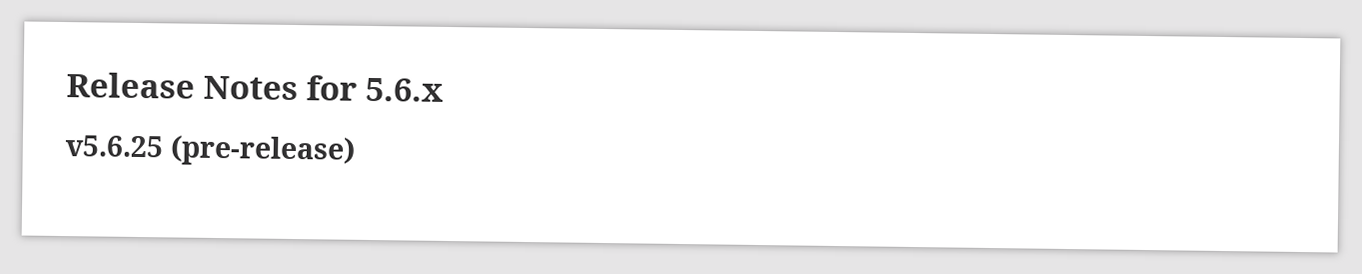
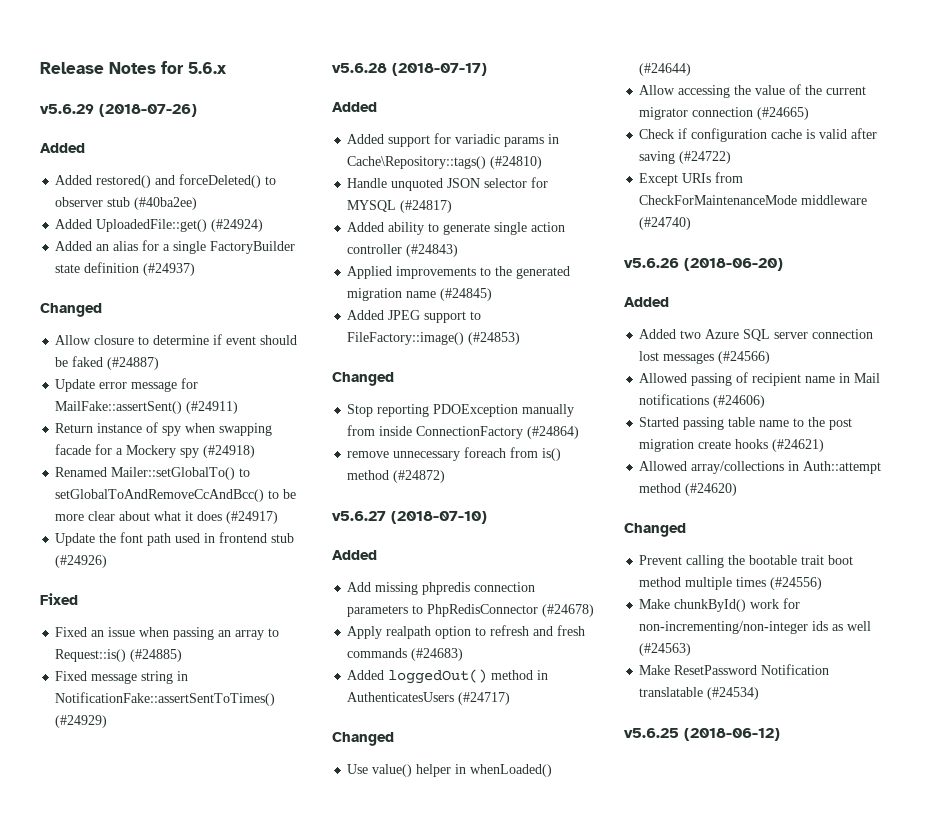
(444, 89) none -> [40,104,197,117] [40,143,85,153] [55,174,277,188] [55,197,198,210] [55,219,264,232] [55,240,296,254] [55,262,196,276] [40,303,102,317] [55,334,298,345] [55,356,160,370] [55,378,199,392] [55,401,239,414] [55,422,273,436] [55,444,256,458] [55,467,251,480] [55,489,297,502] [55,511,279,524] [55,532,295,546] [55,555,108,568] [40,593,78,605] [55,627,280,640] [55,649,183,662] [55,671,189,684] [55,692,276,706] [55,715,108,728] [332,63,487,76] [332,102,377,112] [347,133,560,147] [347,156,543,169] [347,177,549,191] [347,200,453,213] [347,222,566,235] [347,244,459,257] [347,266,571,279] [347,288,493,301] [347,310,482,323] [347,332,521,345] [332,372,394,386] [347,404,575,417] [347,425,580,439] [347,447,562,461] [347,470,446,483] [332,511,487,524] [332,550,377,560] [347,582,536,595] [347,604,595,617] [347,625,586,639] [347,648,464,661] [347,669,549,684] [347,692,511,705] [332,732,394,746] [347,764,553,777] [639,63,692,76] [639,84,867,98] [639,107,810,120] [639,128,878,142] [639,151,732,164] [639,172,744,186] [639,195,868,205] [639,217,692,230] [624,258,783,271] [624,297,669,307] [639,329,874,341] [639,351,771,364] [639,372,881,386] [639,394,766,408] [639,417,853,430] [639,439,825,452] [639,461,882,474] [639,483,738,496] [624,523,686,537] [639,555,854,568] [639,577,823,590] [639,598,801,612] [639,621,872,634] [639,643,692,656] [639,664,830,675] [639,687,760,700] // v5.6.29 (2018-07-26) // Added // Added restored() and forceDeleted() to observer stub (#40ba2ee) // Added UploadedFile::get() (#24924) // Added an alias for a single FactoryBuilder state definition (#24937) // Changed // Allow closure to determine if event should be faked (#24887) // Update error message for MailFake::assertSent() (#24911) // Return instance of spy when swapping facade for a Mockery spy (#24918) // Renamed Mailer::setGlobalTo() to setGlobalToAndRemoveCcAndBcc() to be more clear about what it does (#24917) // Update the font path used in frontend stub (#24926) // Fixed // Fixed an issue when passing an array to Request::is() (#24885) // Fixed message string in NotificationFake::assertSentToTimes() (#24929) // v5.6.28 (2018-07-17) // Added // Added support for variadic params in Cache\Repository::tags() (#24810) // Handle unquoted JSON selector for MYSQL (#24817) // Added ability to generate single action controller (#24843) // Applied improvements to the generated migration name (#24845) // Added JPEG support to FileFactory::image() (#24853) // Changed // Stop reporting PDOException manually from inside ConnectionFactory (#24864) // remove unnecessary foreach from is() method (#24872) // v5.6.27 (2018-07-10) // Added // Add missing phpredis connection parameters to PhpRedisConnector (#24678) // Apply realpath option to refresh and fresh commands (#24683) // Added loggedOut() method in AuthenticatesUsers (#24717) // Changed // Use value() helper in whenLoaded() (#24644) // Allow accessing the value of the current migrator connection (#24665) // Check if configuration cache is valid after saving (#24722) // Except URIs from CheckForMaintenanceMode middleware (#24740) // v5.6.26 (2018-06-20) // Added // Added two Azure SQL server connection lost messages (#24566) // Allowed passing of recipient name in Mail notifications (#24606) // Started passing table name to the post migration create hooks (#24621) // Allowed array/collections in Auth::attempt method (#24620) // Changed // Prevent calling the bootable trait boot method multiple times (#24556) // Make chunkById() work for non-incrementing/non-integer ids as well (#24563) // Make ResetPassword Notification translatable (#24534)
[169,135,355,167] (pre-release) -> [684,728,780,741] (2018-06-12)

